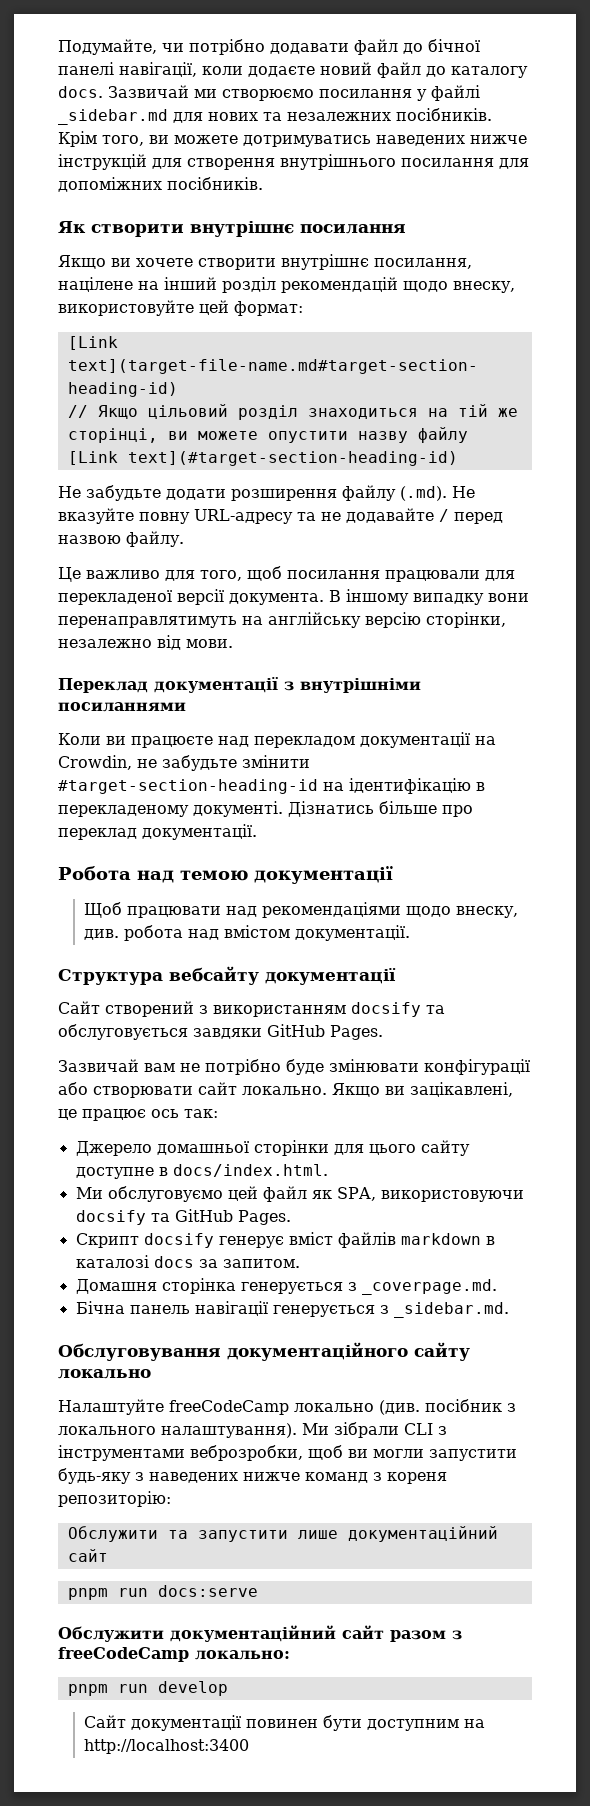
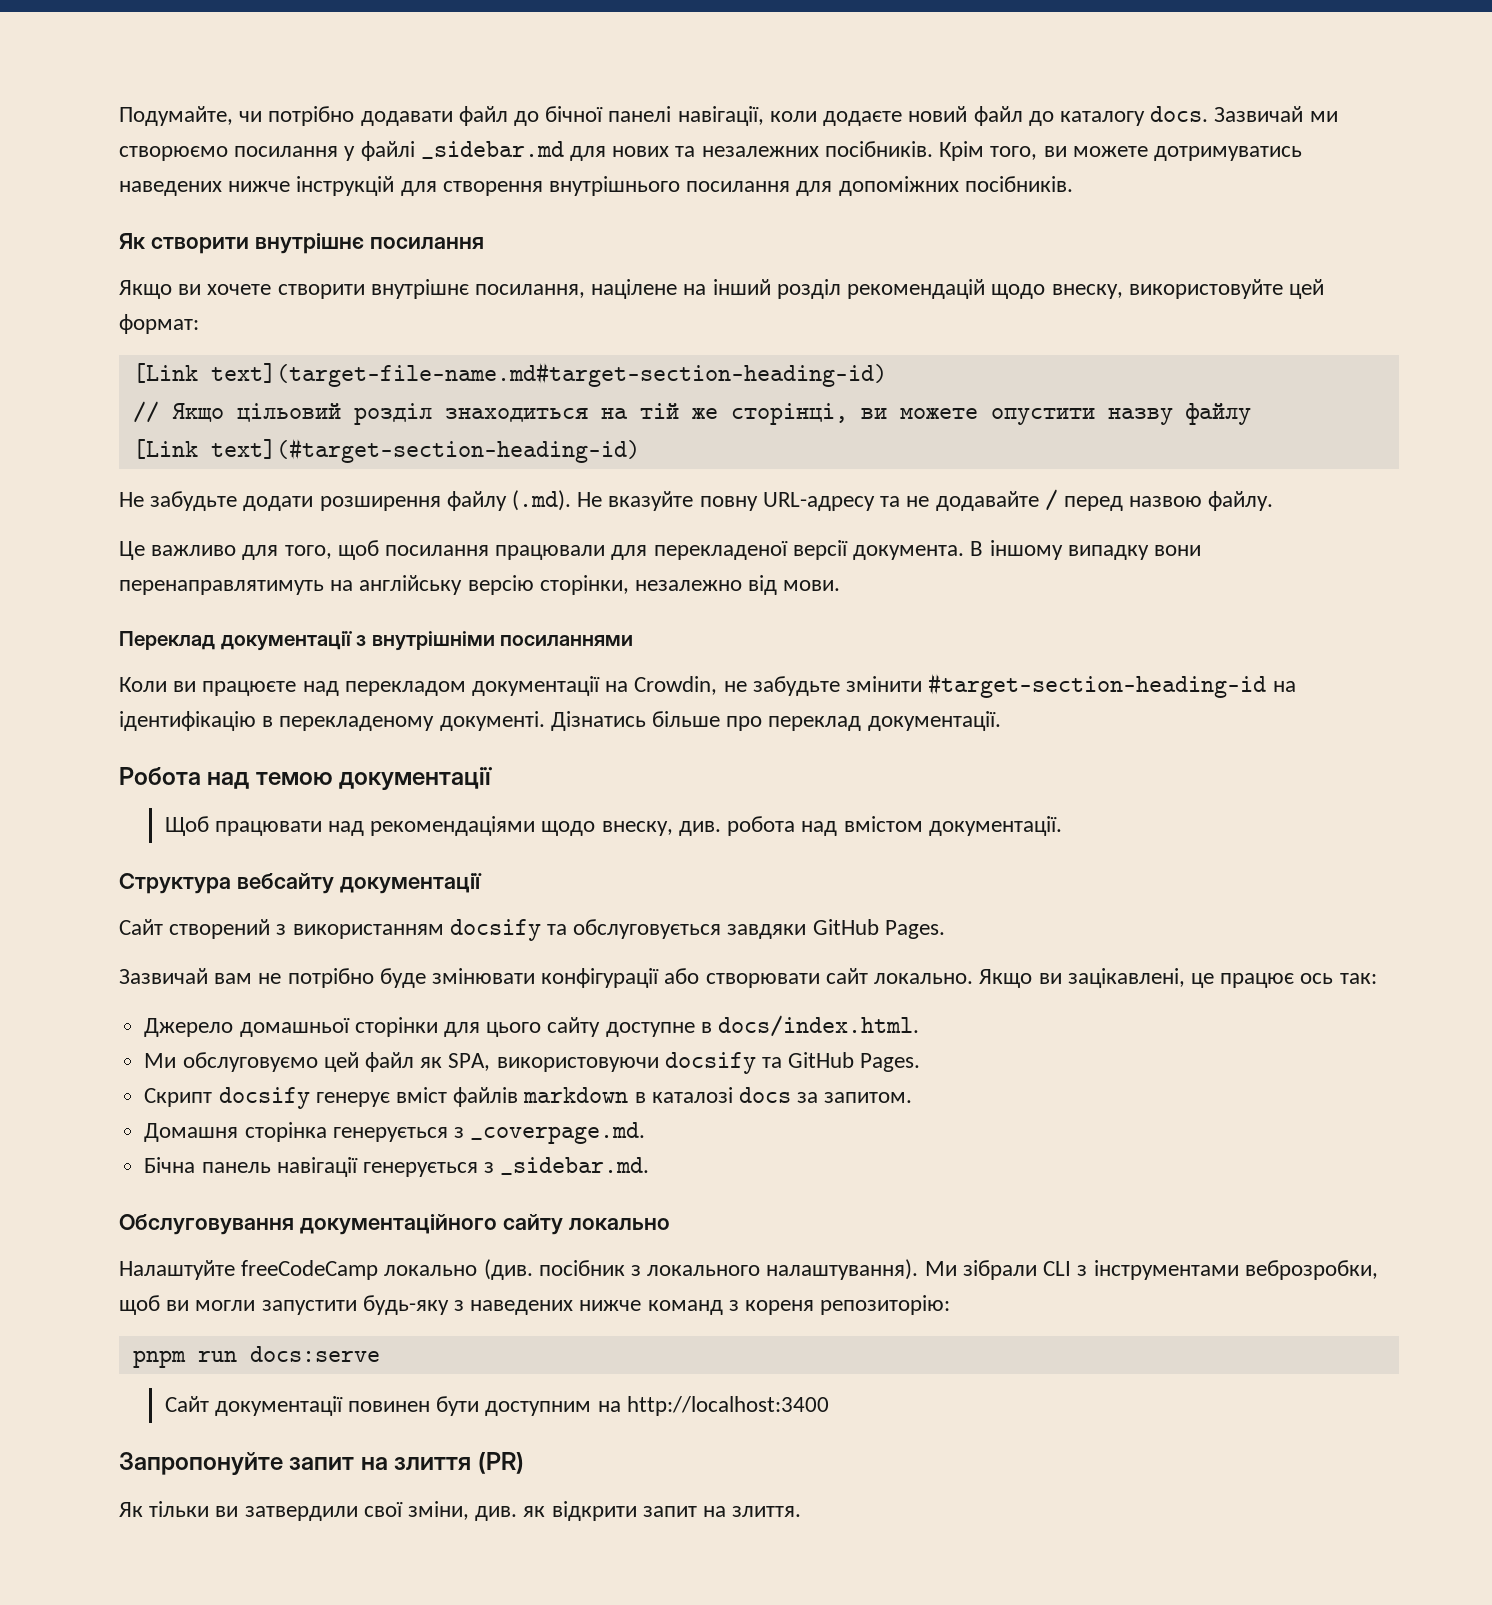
[67,1526,498,1542] [67,1549,108,1562] [67,1585,258,1600] [58,1625,462,1642] [58,1647,290,1662] [67,1681,228,1696] Обслужити та запустити лише документаційний сайт // pnpm run docs:serve // Обслужити документаційний сайт разом з freeCodeCamp локально: // pnpm run develop -> [132,1346,380,1368] pnpm run docs:serve
(250, 1746) none -> [119,1452,524,1475] [119,1501,802,1521] // Запропонуйте запит на злиття (PR) // Як тільки ви затвердили свої зміни, див. як відкрити запит на злиття.

